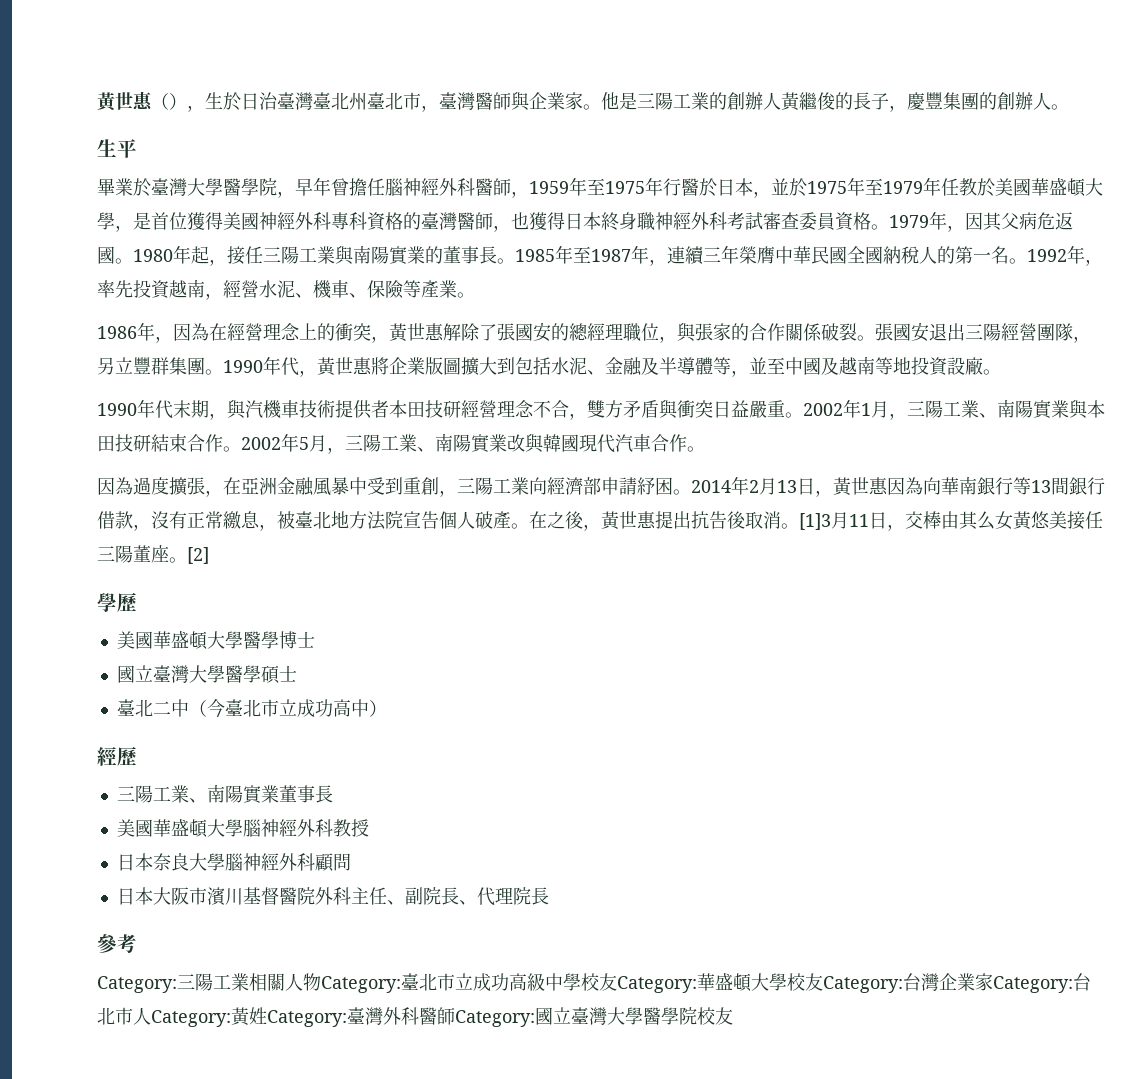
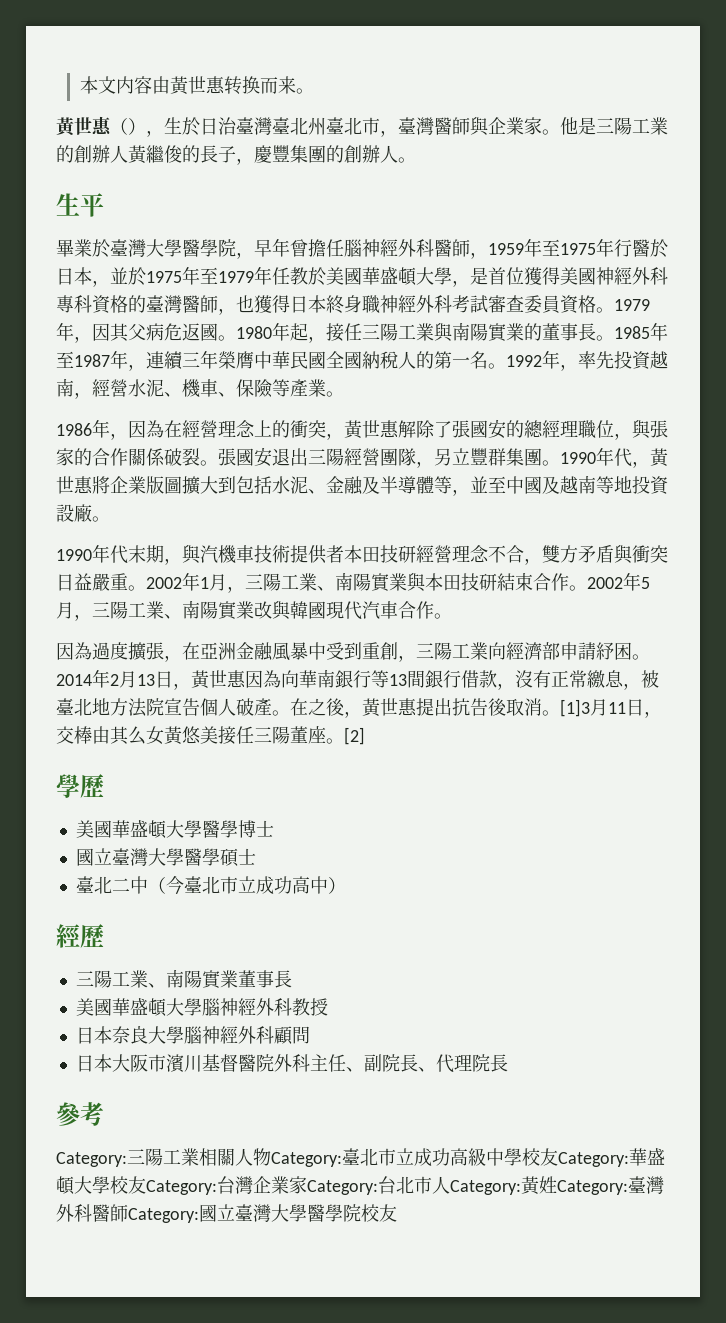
(97, 102) none -> [79,76,314,95] 本文内容由黃世惠转换而来。 //

